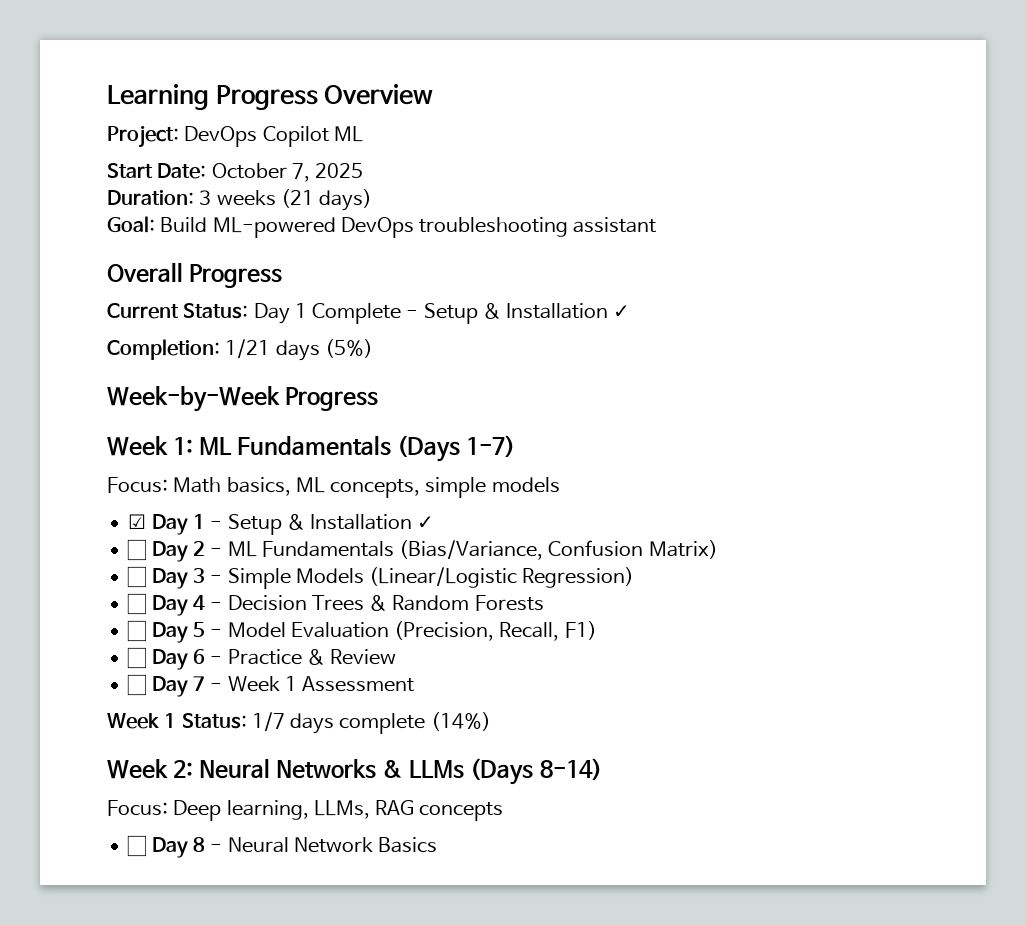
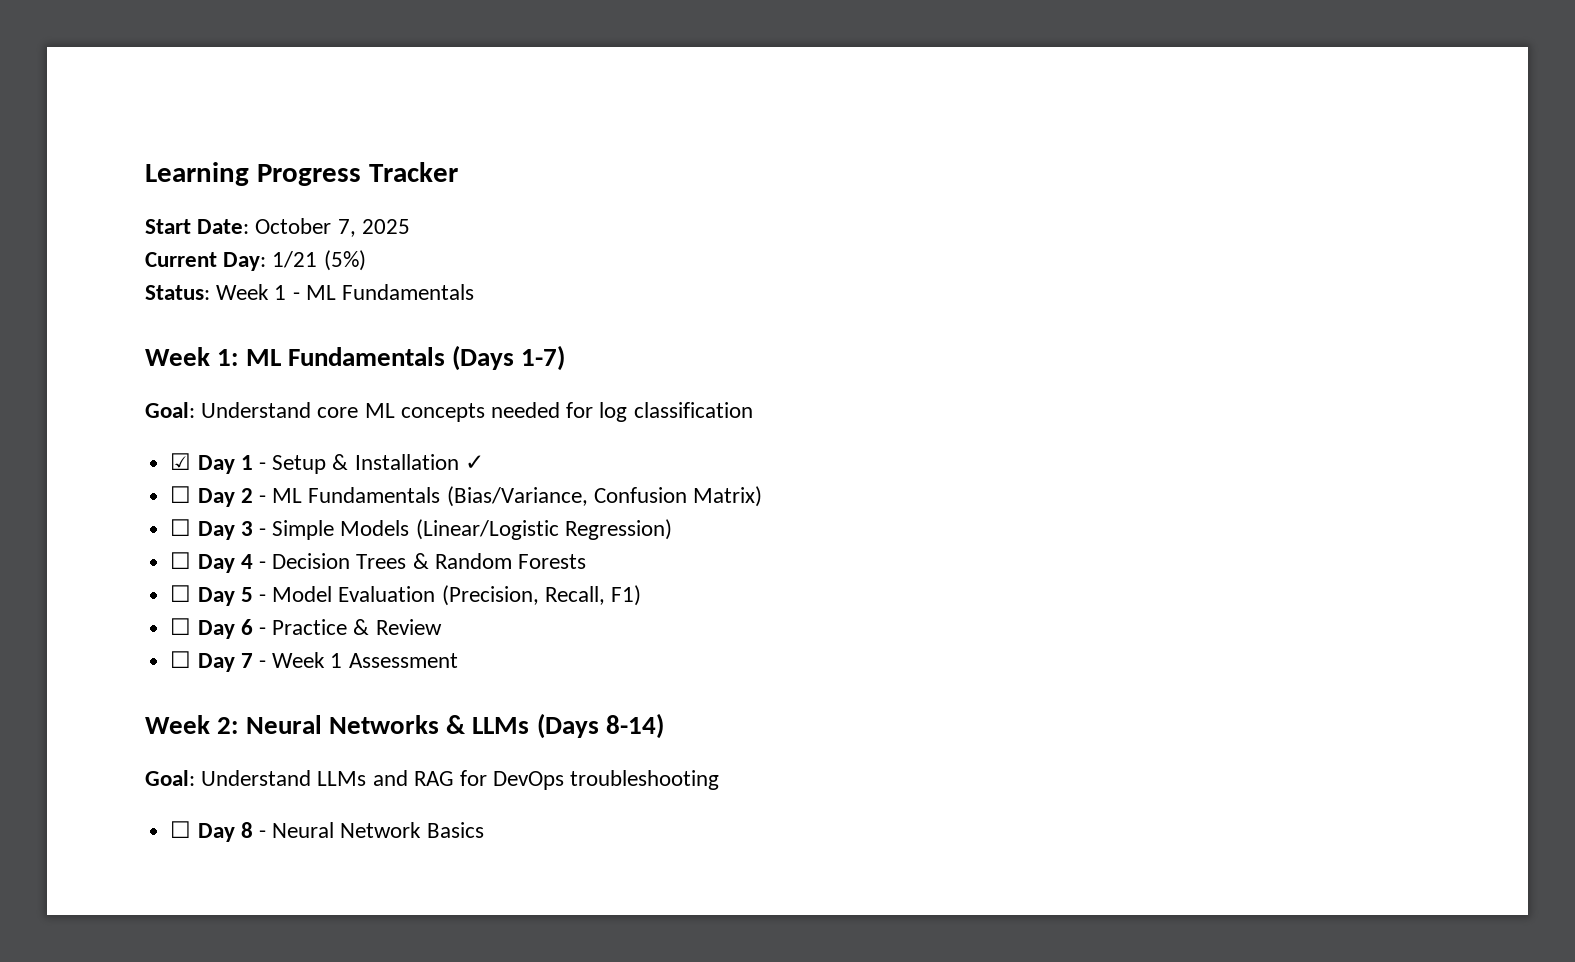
[324,84,434,105] [107,125,363,148] Overview // Project: DevOps Copilot ML -> [368,162,458,182] Tracker
[107,189,373,211] [107,216,657,238] [107,262,283,288] [107,303,631,324] [107,339,373,361] [107,386,379,412] Duration: 3 weeks (21 days) // Goal: Build ML-powered DevOps troubleshooting assistant // Overall Progress // Current Status: Day 1 Complete - Setup & Installation ✓ // Completion: 1/21 days (5%) // Week-by-Week Progress -> [145,250,366,271] [145,284,475,300] Current Day: 1/21 (5%) // Status: Week 1 - ML Fundamentals
[107,477,560,498] Focus: Math basics, ML concepts, simple models -> [145,402,753,422] Goal: Understand core ML concepts needed for log classification
[107,712,491,734] // Week 1 Status: 1/7 days complete (14%) -> (458, 660) none
[107,800,504,821] Focus: Deep learning, LLMs, RAG concepts -> [145,770,720,790] Goal: Understand LLMs and RAG for DevOps troubleshooting

